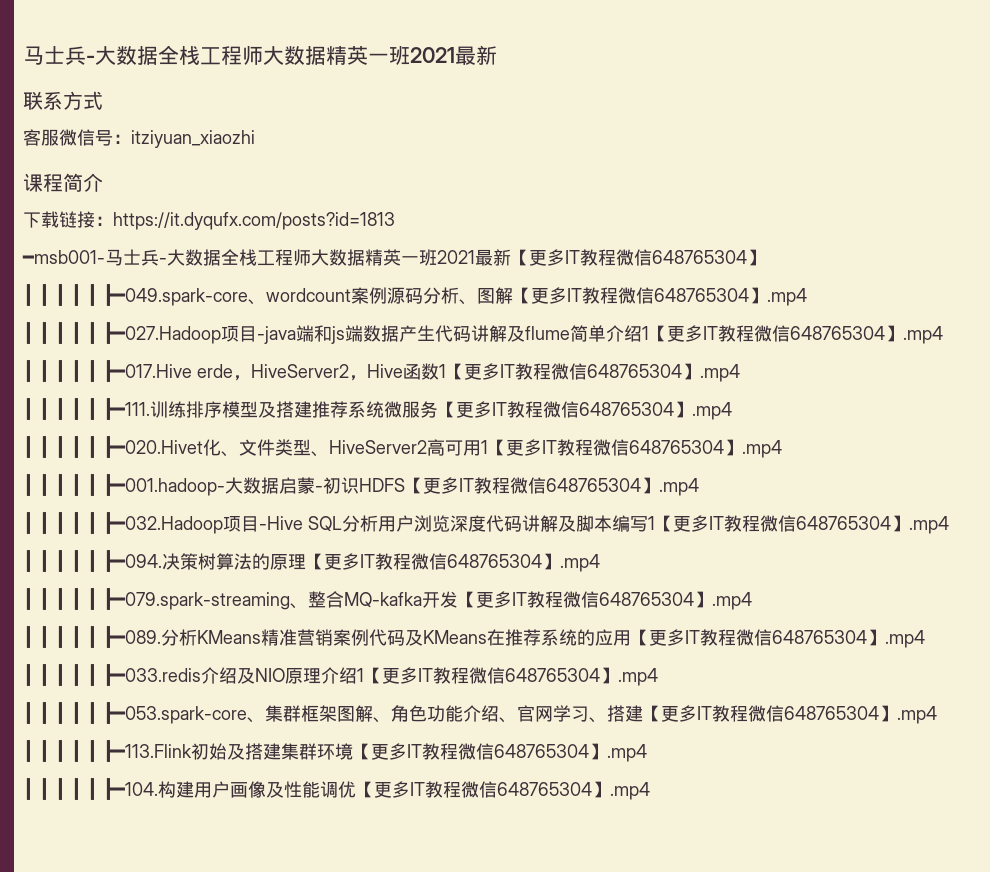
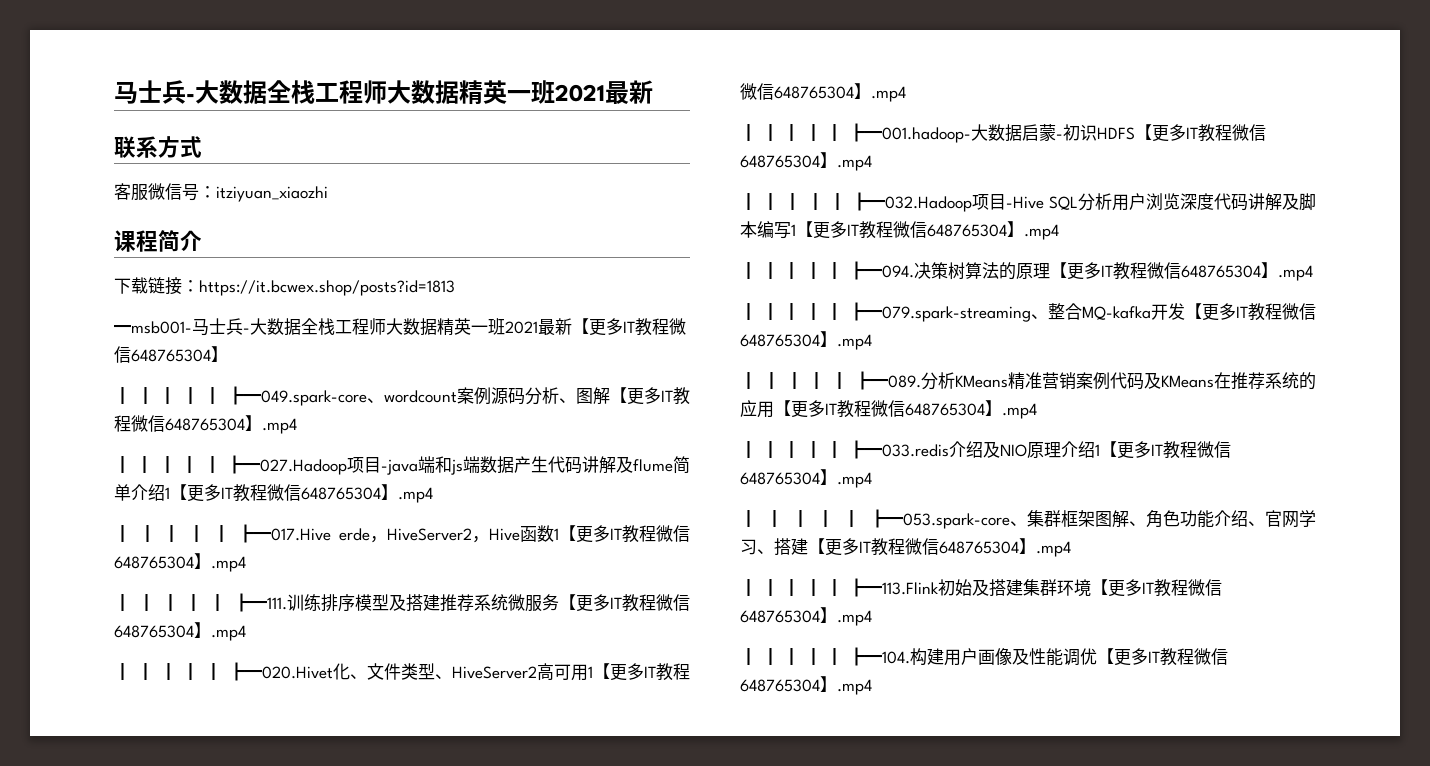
[113,212,395,230] https://it.dyqufx.com/posts?id=1813 -> [199,280,455,296] https://it.bcwex.shop/posts?id=1813

